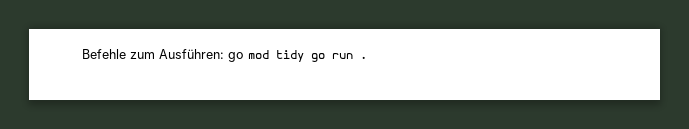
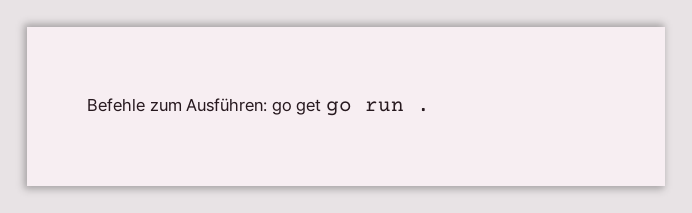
[248,50,304,62] mod tidy -> [296,99,322,115] get

